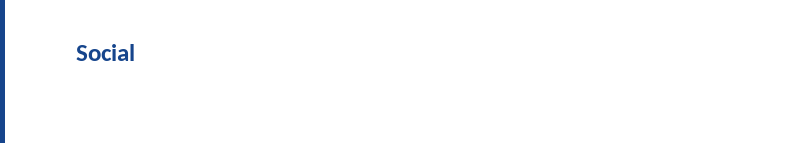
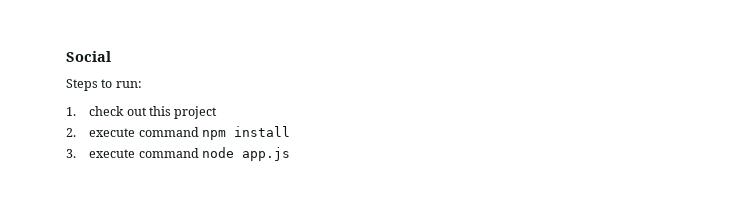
(135, 52) none -> [66,79,142,91] [66,106,218,119] [66,126,290,140] [66,147,290,161] // Steps to run: // 1. check out this project // 2. execute command npm install // 3. execute command node app.js

